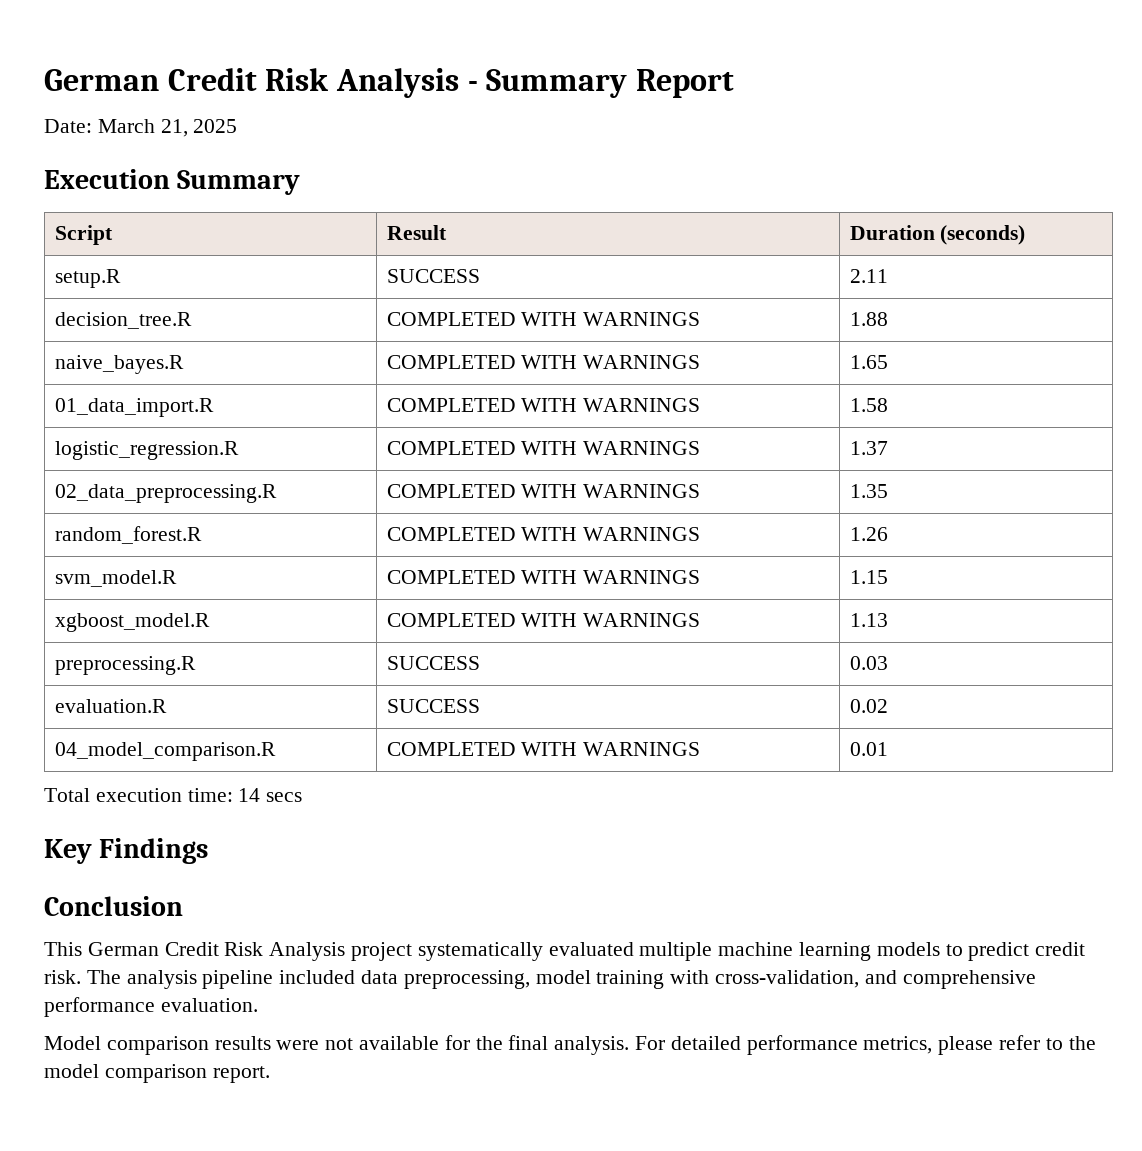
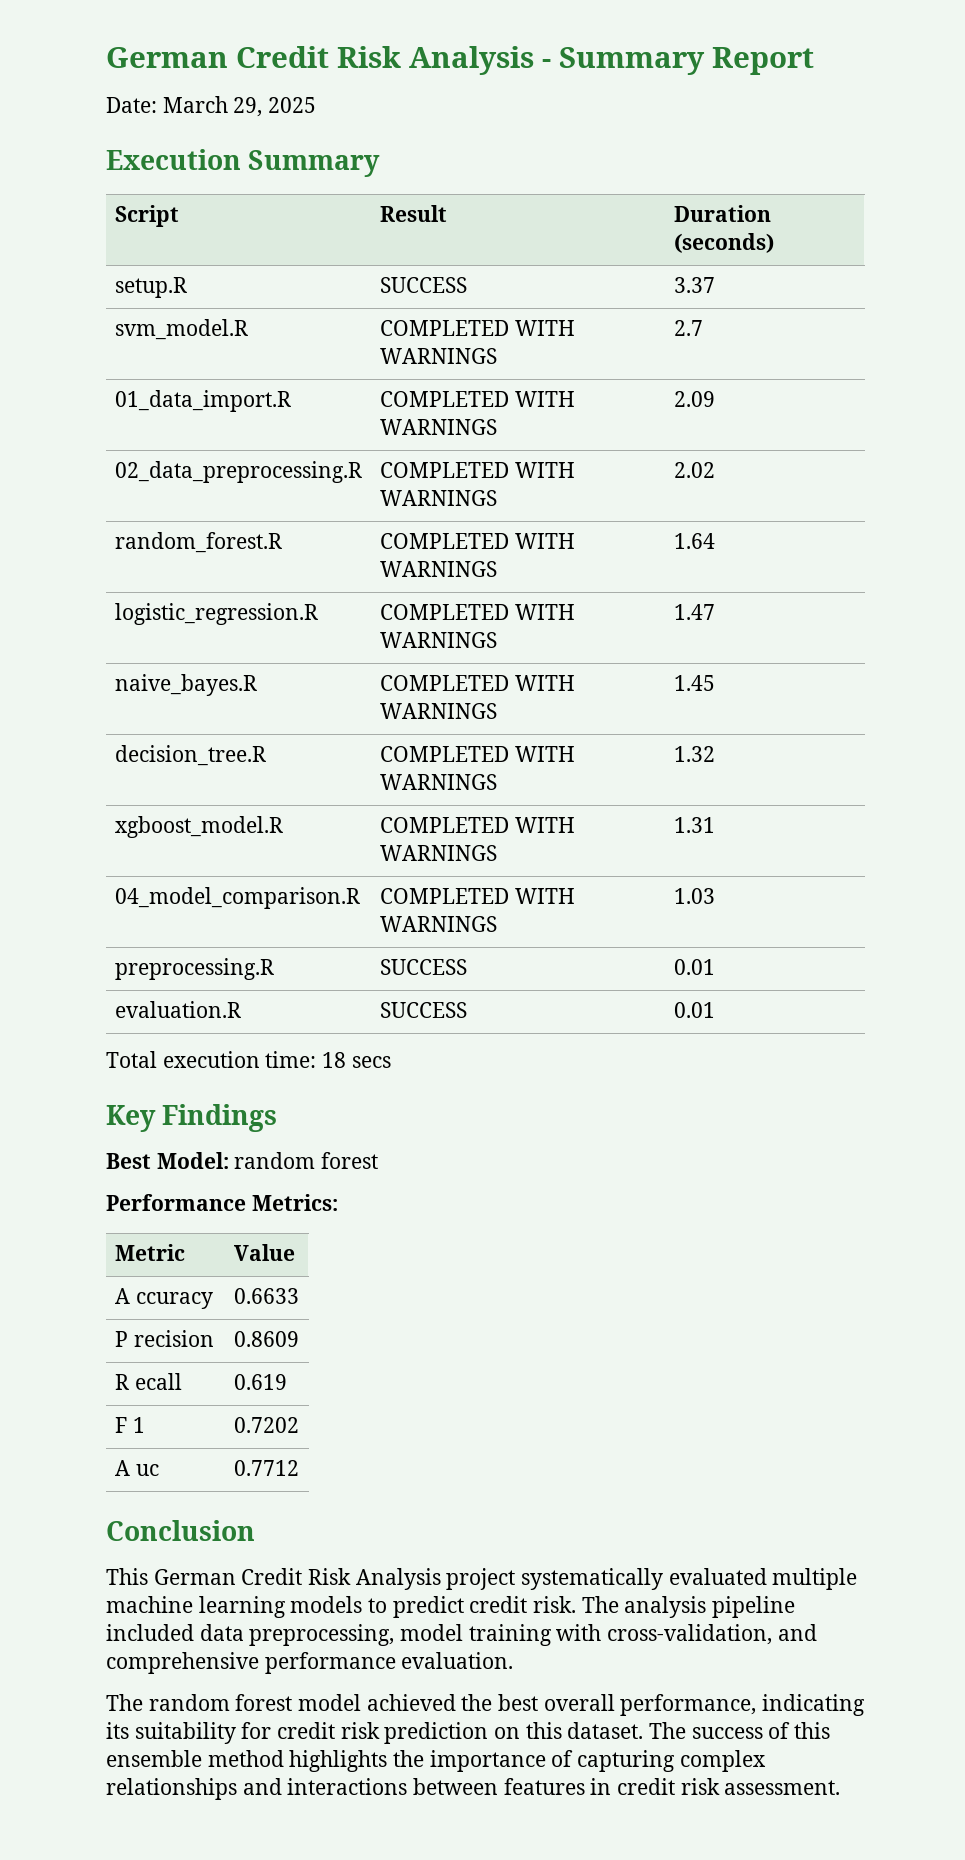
[160,119,188,137] 21, -> [233,97,263,117] 29,
[849,269,888,283] [54,312,192,329] [386,312,701,326] [849,312,888,326] [54,355,184,374] [386,355,701,369] [849,355,888,369] [54,398,214,417] [386,398,701,412] [849,398,888,412] [54,441,239,460] [386,441,701,455] [849,441,888,455] [54,484,277,503] [386,484,701,498] [849,484,888,498] [54,526,202,544] [386,527,701,541] [849,527,888,541] [54,570,177,587] [386,570,701,584] [849,570,888,584] [54,613,210,632] [386,613,701,627] [849,613,888,627] [54,656,196,675] [386,656,480,670] [849,656,888,670] [54,699,167,713] [386,699,480,713] [849,699,888,713] [54,742,276,761] [386,742,701,756] 2.11 // decision_tree.R | COMPLETED WITH WARNINGS | 1.88 // naive_bayes.R | COMPLETED WITH WARNINGS | 1.65 // 01_data_import.R | COMPLETED WITH WARNINGS | 1.58 // logistic_regression.R | COMPLETED WITH WARNINGS | 1.37 // 02_data_preprocessing.R | COMPLETED WITH WARNINGS | 1.35 // random_forest.R | COMPLETED WITH WARNINGS | 1.26 // svm_model.R | COMPLETED WITH WARNINGS | 1.15 // xgboost_model.R | COMPLETED WITH WARNINGS | 1.13 // preprocessing.R | SUCCESS | 0.03 // evaluation.R | SUCCESS | 0.02 // 04_model_comparison.R | COMPLETED WITH WARNINGS -> [673,277,715,293] [114,319,248,340] [379,320,575,336] [379,348,497,364] [673,320,703,336] [114,390,291,412] [379,391,575,407] [379,419,497,435] [673,391,715,407] [114,461,362,483] [379,462,575,478] [379,490,497,506] [673,462,715,478] [114,532,282,553] [379,533,575,549] [379,561,497,577] [673,533,715,549] [114,603,318,625] [379,604,575,620] [379,632,497,648] [673,604,715,620] [114,674,257,696] [379,675,575,691] [379,703,497,719] [673,675,715,691] [114,745,266,766] [379,746,575,762] [379,774,497,790] [673,746,715,762] [114,816,283,838] [379,817,575,833] [379,845,497,861] [673,817,715,833] [114,887,360,909] [379,888,575,904] [379,916,497,932] [673,888,715,904] [114,958,274,980] [379,959,467,975] [673,959,715,975] [114,1001,241,1018] [379,1002,467,1018] 3.37 // svm_model.R | COMPLETED WITH WARNINGS | 2.7 // 01_data_import.R | COMPLETED WITH WARNINGS | 2.09 // 02_data_preprocessing.R | COMPLETED WITH WARNINGS | 2.02 // random_forest.R | COMPLETED WITH WARNINGS | 1.64 // logistic_regression.R | COMPLETED WITH WARNINGS | 1.47 // naive_bayes.R | COMPLETED WITH WARNINGS | 1.45 // decision_tree.R | COMPLETED WITH WARNINGS | 1.32 // xgboost_model.R | COMPLETED WITH WARNINGS | 1.31 // 04_model_comparison.R | COMPLETED WITH WARNINGS | 1.03 // preprocessing.R | SUCCESS | 0.01 // evaluation.R | SUCCESS
[238,788,261,802] 14 -> [322,1052,347,1068] 18
(209, 851) none -> [106,1152,379,1169] [106,1194,338,1211] [114,1244,185,1261] [233,1244,295,1261] [114,1288,213,1309] [233,1288,299,1304] [114,1330,214,1347] [233,1331,299,1347] [114,1373,182,1390] [233,1374,287,1390] [114,1417,145,1433] [233,1417,299,1433] [114,1460,159,1476] [233,1460,299,1476] // Best Model: random forest // Performance Metrics: // Metric | Value // A ccuracy | 0.6633 // P recision | 0.8609 // R ecall | 0.619 // F 1 | 0.7202 // A uc | 0.7712
[44,1035,1096,1055] [44,1064,270,1083] Model comparison results were not available for the final analysis. For detailed performance metrics, please refer to the model comparison report. -> [106,1694,866,1716] [106,1722,831,1744] [106,1750,766,1772] [106,1778,841,1800] The random forest model achieved the best overall performance, indicating its suitability for credit risk prediction on this dataset. The success of this ensemble method highlights the importance of capturing complex relationships and interactions between features in credit risk assessment.

